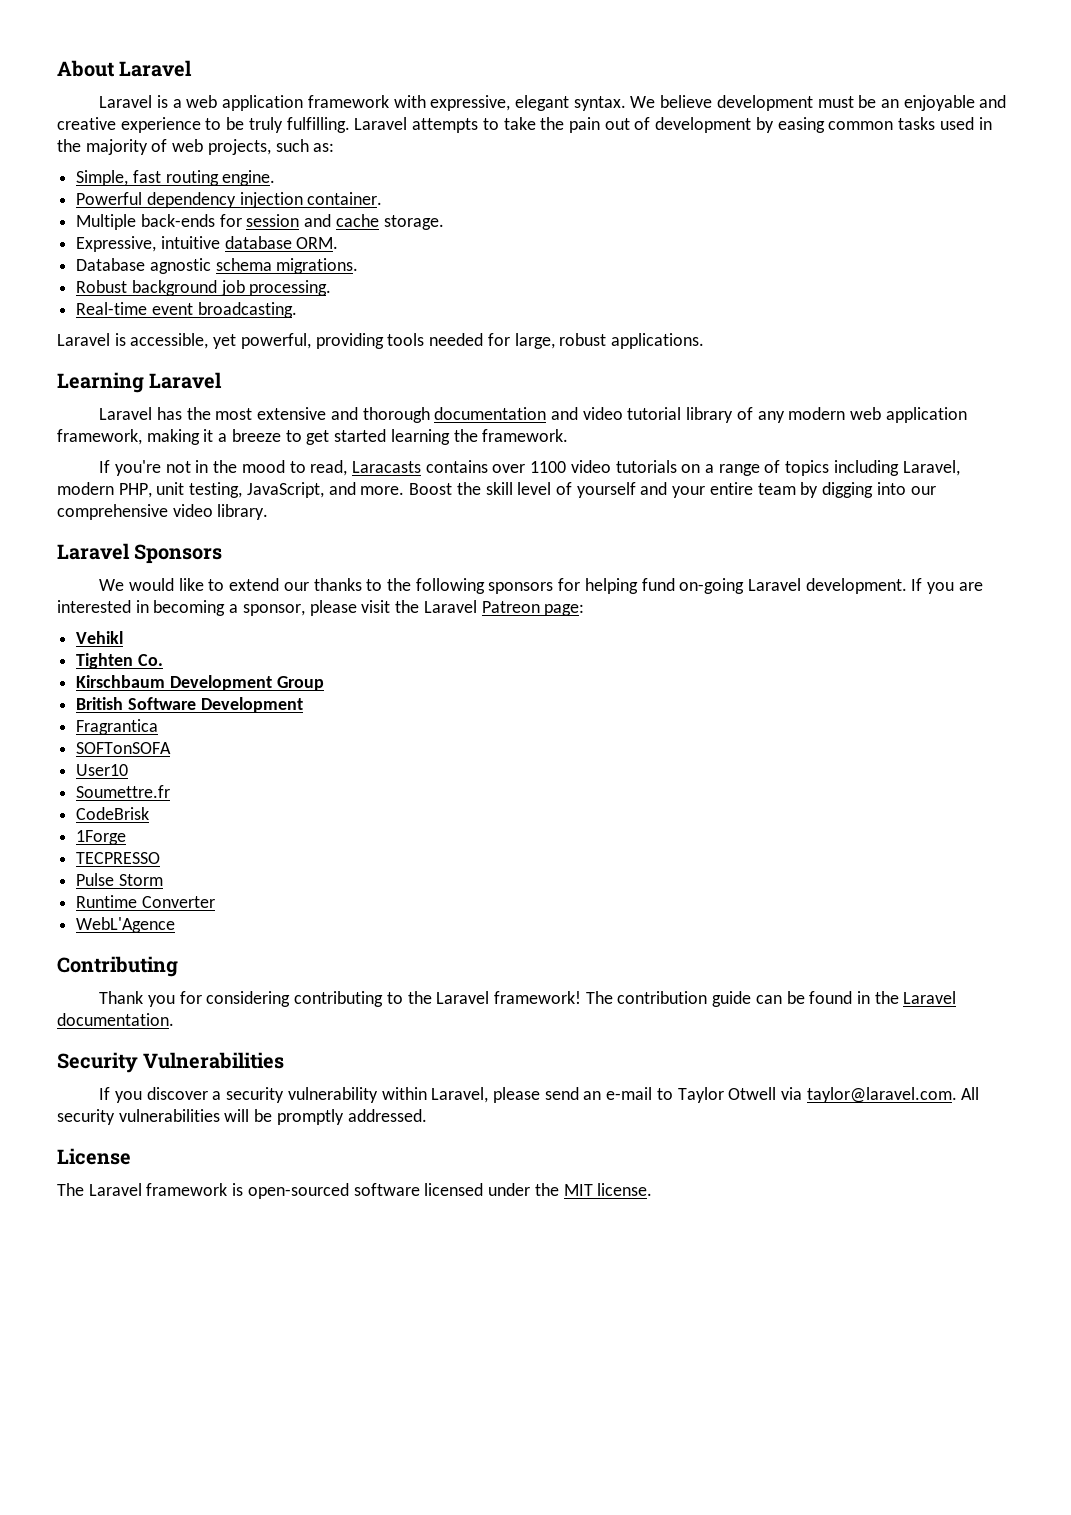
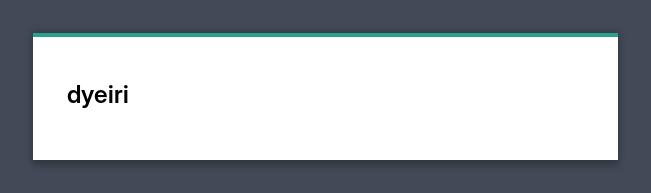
[57,60,193,77] [99,95,1007,111] [57,117,992,133] [57,139,335,155] [76,170,276,186] [76,192,383,208] [76,214,444,230] [76,236,339,252] [76,258,359,274] [76,280,332,296] [76,302,297,318] [57,333,704,349] [57,372,223,393] [99,407,967,423] [57,429,569,445] [99,460,960,476] [57,482,936,498] [57,504,269,520] [57,543,223,564] [99,578,983,594] [57,600,585,616] [76,631,124,644] [76,653,163,669] [76,675,324,691] [76,697,303,713] [76,719,159,735] [76,742,172,754] [76,764,129,776] [76,785,171,798] [76,807,150,820] [76,830,127,845] [76,852,161,864] [76,873,163,886] [76,895,215,908] [76,917,176,933] [57,956,178,977] [99,991,957,1007] [57,1013,174,1026] [57,1052,285,1073] [99,1087,980,1103] [57,1109,427,1125] [57,1148,131,1165] [57,1183,653,1199] About Laravel // Laravel is a web application framework with expressive, elegant syntax. We believe development must be an enjoyable and creative experience to be truly fulfilling. Laravel attempts to take the pain out of development by easing common tasks used in the majority of web projects, such as: // Simple, fast routing engine. // Powerful dependency injection container. // Multiple back-ends for session and cache storage. // Expressive, intuitive database ORM. // Database agnostic schema migrations. // Robust background job processing. // Real-time event broadcasting. // Laravel is accessible, yet powerful, providing tools needed for large, robust applications. // Learning Laravel // Laravel has the most extensive and thorough documentation and video tutorial library of any modern web application framework, making it a breeze to get started learning the framework. // If you're not in the mood to read, Laracasts contains over 1100 video tutorials on a range of topics including Laravel, modern PHP, unit testing, JavaScript, and more. Boost the skill level of yourself and your entire team by digging into our comprehensive video library. // Laravel Sponsors // We would like to extend our thanks to the following sponsors for helping fund on-going Laravel development. If you are interested in becoming a sponsor, please visit the Laravel Patreon page: // Vehikl // Tighten Co. // Kirschbaum Development Group // British Software Development // Fragrantica // SOFTonSOFA // User10 // Soumettre.fr // CodeBrisk // 1Forge // TECPRESSO // Pulse Storm // Runtime Converter // WebL'Agence // Contributing // Thank you for considering contributing to the Laravel framework! The contribution guide can be found in the Laravel documentation. // Security Vulnerabilities // If you discover a security vulnerability within Laravel, please send an e-mail to Taylor Otwell via taylor@laravel.com. All security vulnerabilities will be promptly addressed. // License // The Laravel framework is open-sourced software licensed under the MIT license. -> [67,85,129,108] dyeiri

